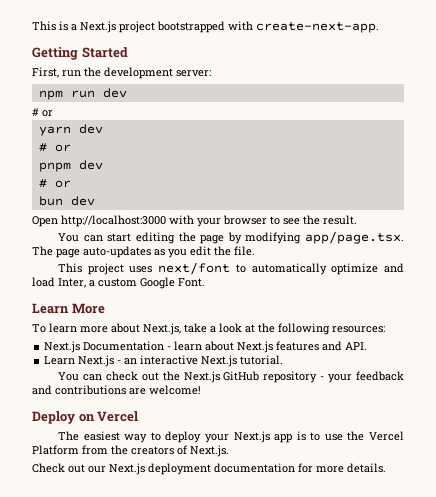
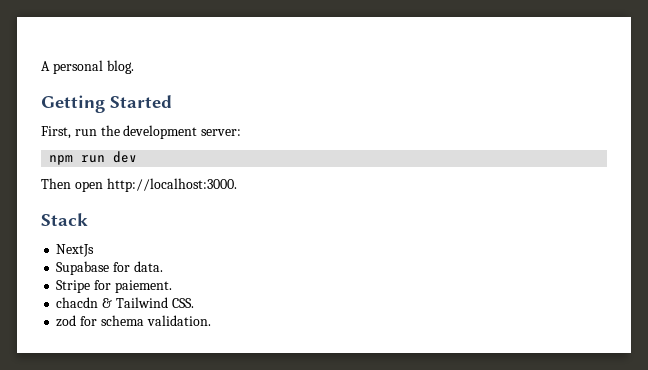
[32,21,379,33] This is a Next.js project bootstrapped with create-next-app. -> [41,60,134,74] A personal blog.
[32,108,53,117] [38,124,103,136] [38,143,71,152] [38,160,103,172] [38,179,71,188] [38,196,95,206] [32,215,357,227] [58,231,404,244] [32,246,255,258] [58,262,404,275] [32,277,205,289] [32,303,105,314] [32,323,385,335] [44,341,368,353] [44,355,284,367] [58,371,404,383] [32,385,201,395] [32,411,139,424] [58,431,405,443] [32,445,229,457] [32,463,386,475] # or // yarn dev // # or // pnpm dev // # or // bun dev // Open http://localhost:3000 with your browser to see the result. // You can start editing the page by modifying app/page.tsx. The page auto-updates as you edit the file. // This project uses next/font to automatically optimize and load Inter, a custom Google Font. // Learn More // To learn more about Next.js, take a look at the following resources: // Next.js Documentation - learn about Next.js features and API. // Learn Next.js - an interactive Next.js tutorial. // You can check out the Next.js GitHub repository - your feedback and contributions are welcome! // Deploy on Vercel // The easiest way to deploy your Next.js app is to use the Vercel Platform from the creators of Next.js. // Check out our Next.js deployment documentation for more details. -> [41,178,237,192] [41,213,88,226] [56,244,95,257] [56,261,163,275] [56,280,172,293] [56,297,194,308] [56,315,211,327] Then open http://localhost:3000. // Stack // NextJs // Supabase for data. // Stripe for paiement. // chacdn & Tailwind CSS. // zod for schema validation.

